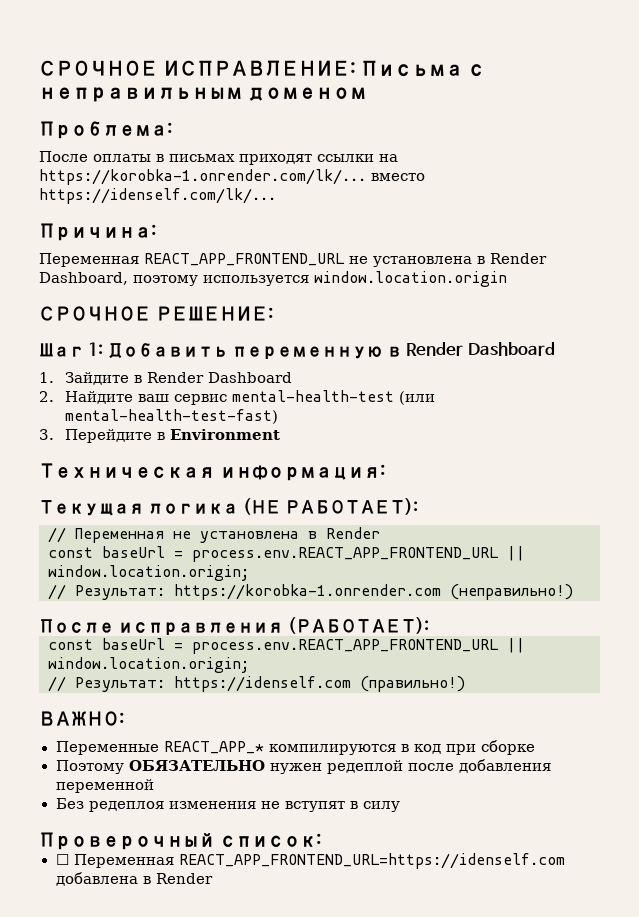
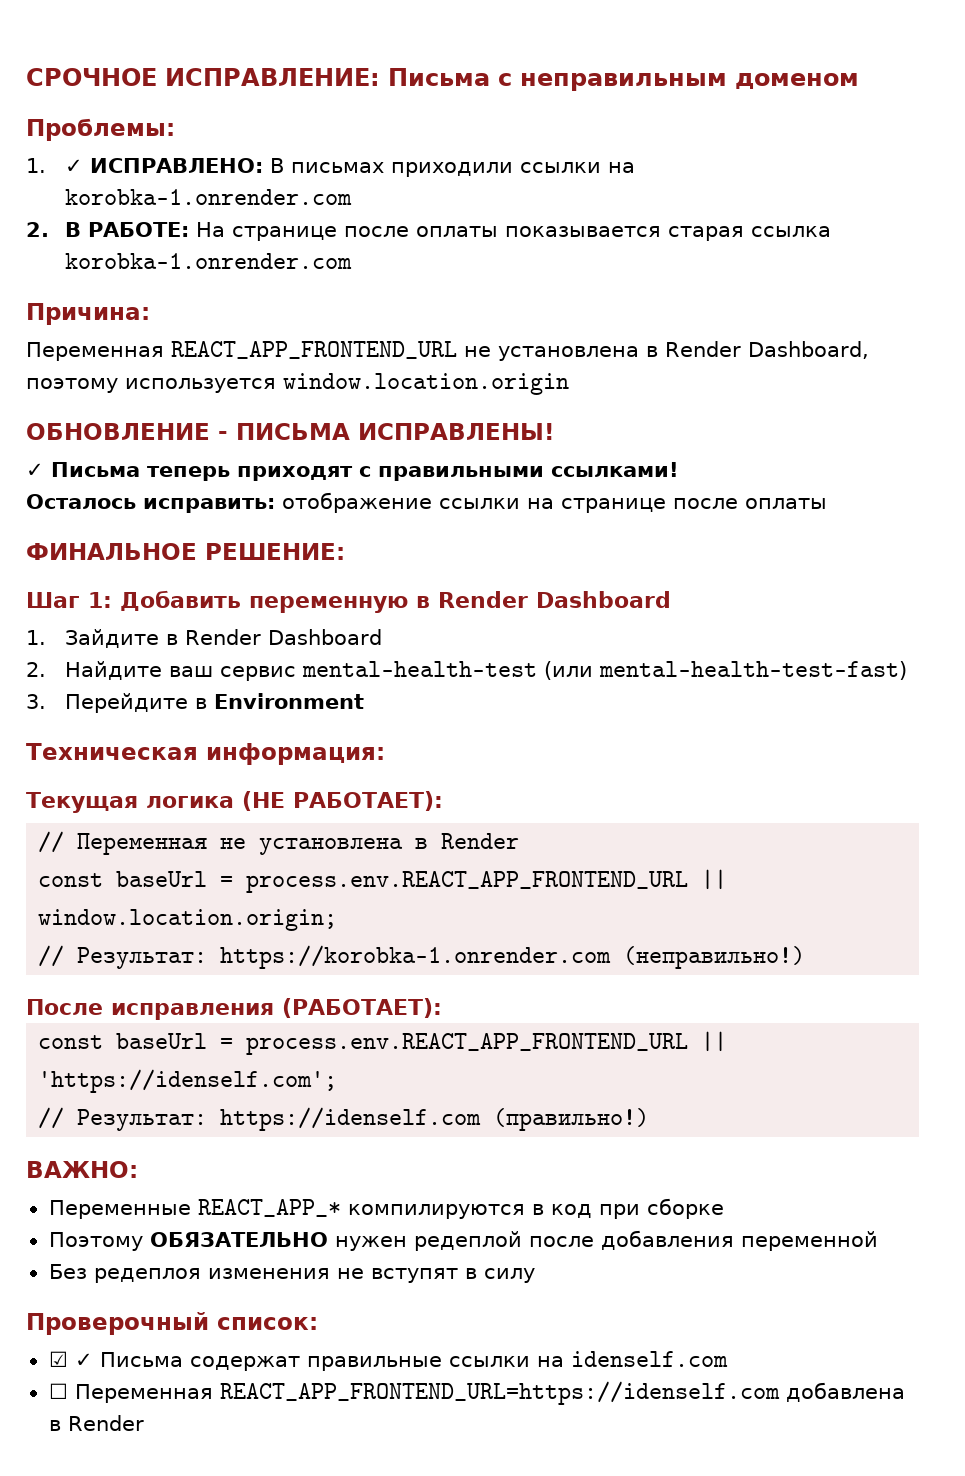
[39,121,172,139] [39,151,398,165] [39,169,425,185] [39,188,276,204] Проблема: // После оплаты в письмах приходят ссылки на https://korobka-1.onrender.com/lk/... вместо https://idenself.com/lk/... -> [26,118,175,141] [26,158,636,177] [65,189,353,205] [26,222,832,241] [65,253,353,269] Проблемы: // 1. ✓ ИСПРАВЛЕНО: В письмах приходили ссылки на korobka-1.onrender.com // 2. В РАБОТЕ: На странице после оплаты показывается старая ссылка korobka-1.onrender.com
[39,306,151,321] СРОЧНОЕ -> [26,423,554,440] [26,462,679,481] [26,492,827,513] [26,543,197,560] ОБНОВЛЕНИЕ - ПИСЬМА ИСПРАВЛЕНЫ! // ✓ Письма теперь приходят с правильными ссылками! // Осталось исправить: отображение ссылки на странице после оплаты // ФИНАЛЬНОЕ
[48,657,249,673] window.location.origin; -> [38,1069,338,1093] 'https://idenself.com';
(321, 840) none -> [48,1351,728,1371] // ☑ ✓ Письма содержат правильные ссылки на idenself.com

